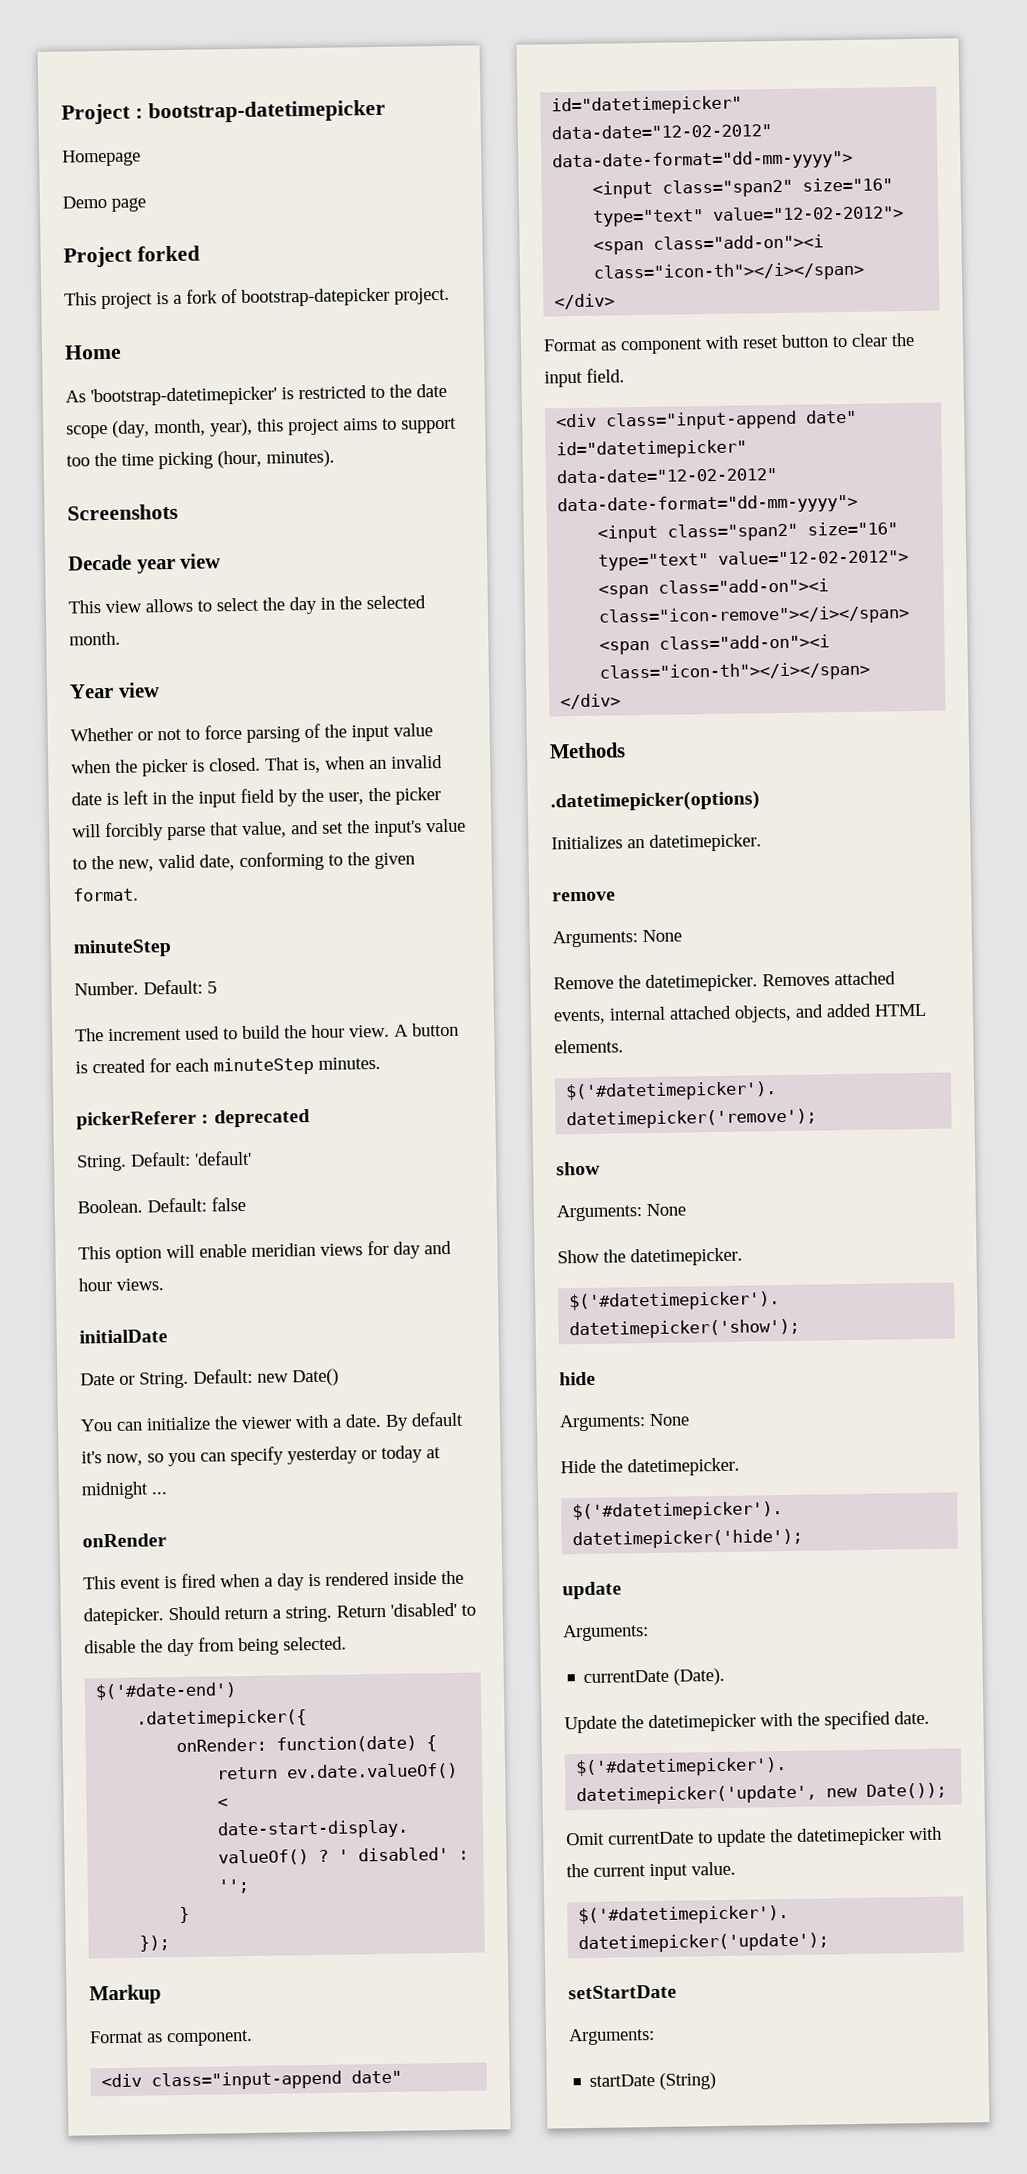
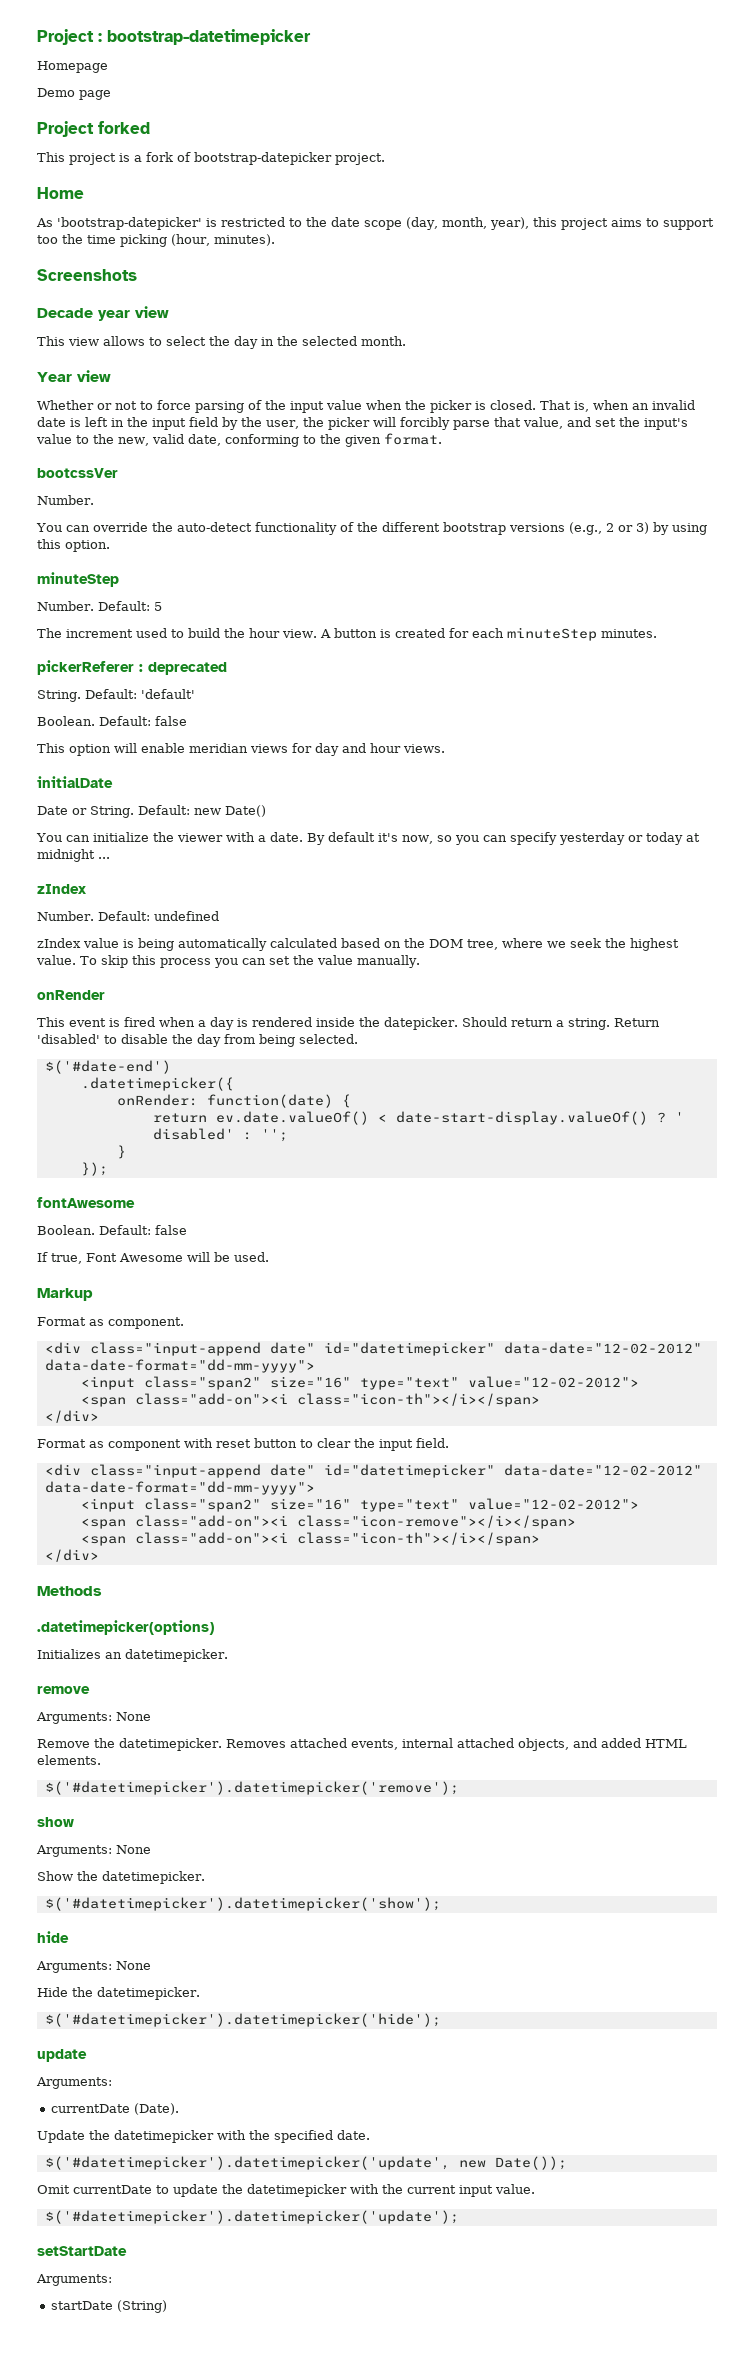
[90,386,277,407] 'bootstrap-datetimepicker' -> [57,217,202,230] 'bootstrap-datepicker'
(139, 894) none -> [37,468,118,478] [37,495,94,505] [36,522,707,535] [37,539,110,552] // bootcssVer // Number. // You can override the auto-detect functionality of the different bootstrap versions (e.g., 2 or 3) by using this option.
(168, 1493) none -> [37,884,86,894] [37,911,219,921] [37,938,679,951] [36,955,420,968] // zIndex // Number. Default: undefined // zIndex value is being automatically calculated based on the DOM tree, where we seek the highest value. To skip this process you can set the value manually.
(171, 1943) none -> [37,1197,135,1208] [37,1225,187,1235] [37,1252,269,1264] // fontAwesome // Boolean. Default: false // If true, Font Awesome will be used.

